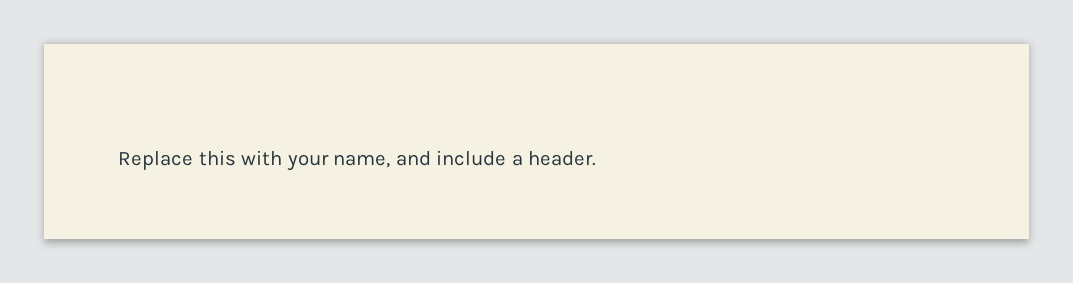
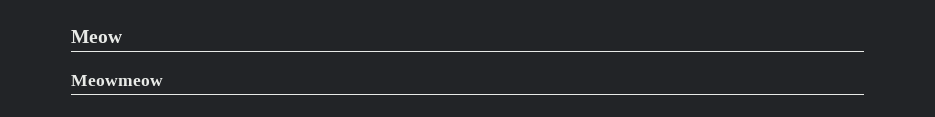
[118,150,597,171] Replace this with your name, and include a header. -> [71,30,122,43] [71,75,163,86] Meow // Meowmeow

